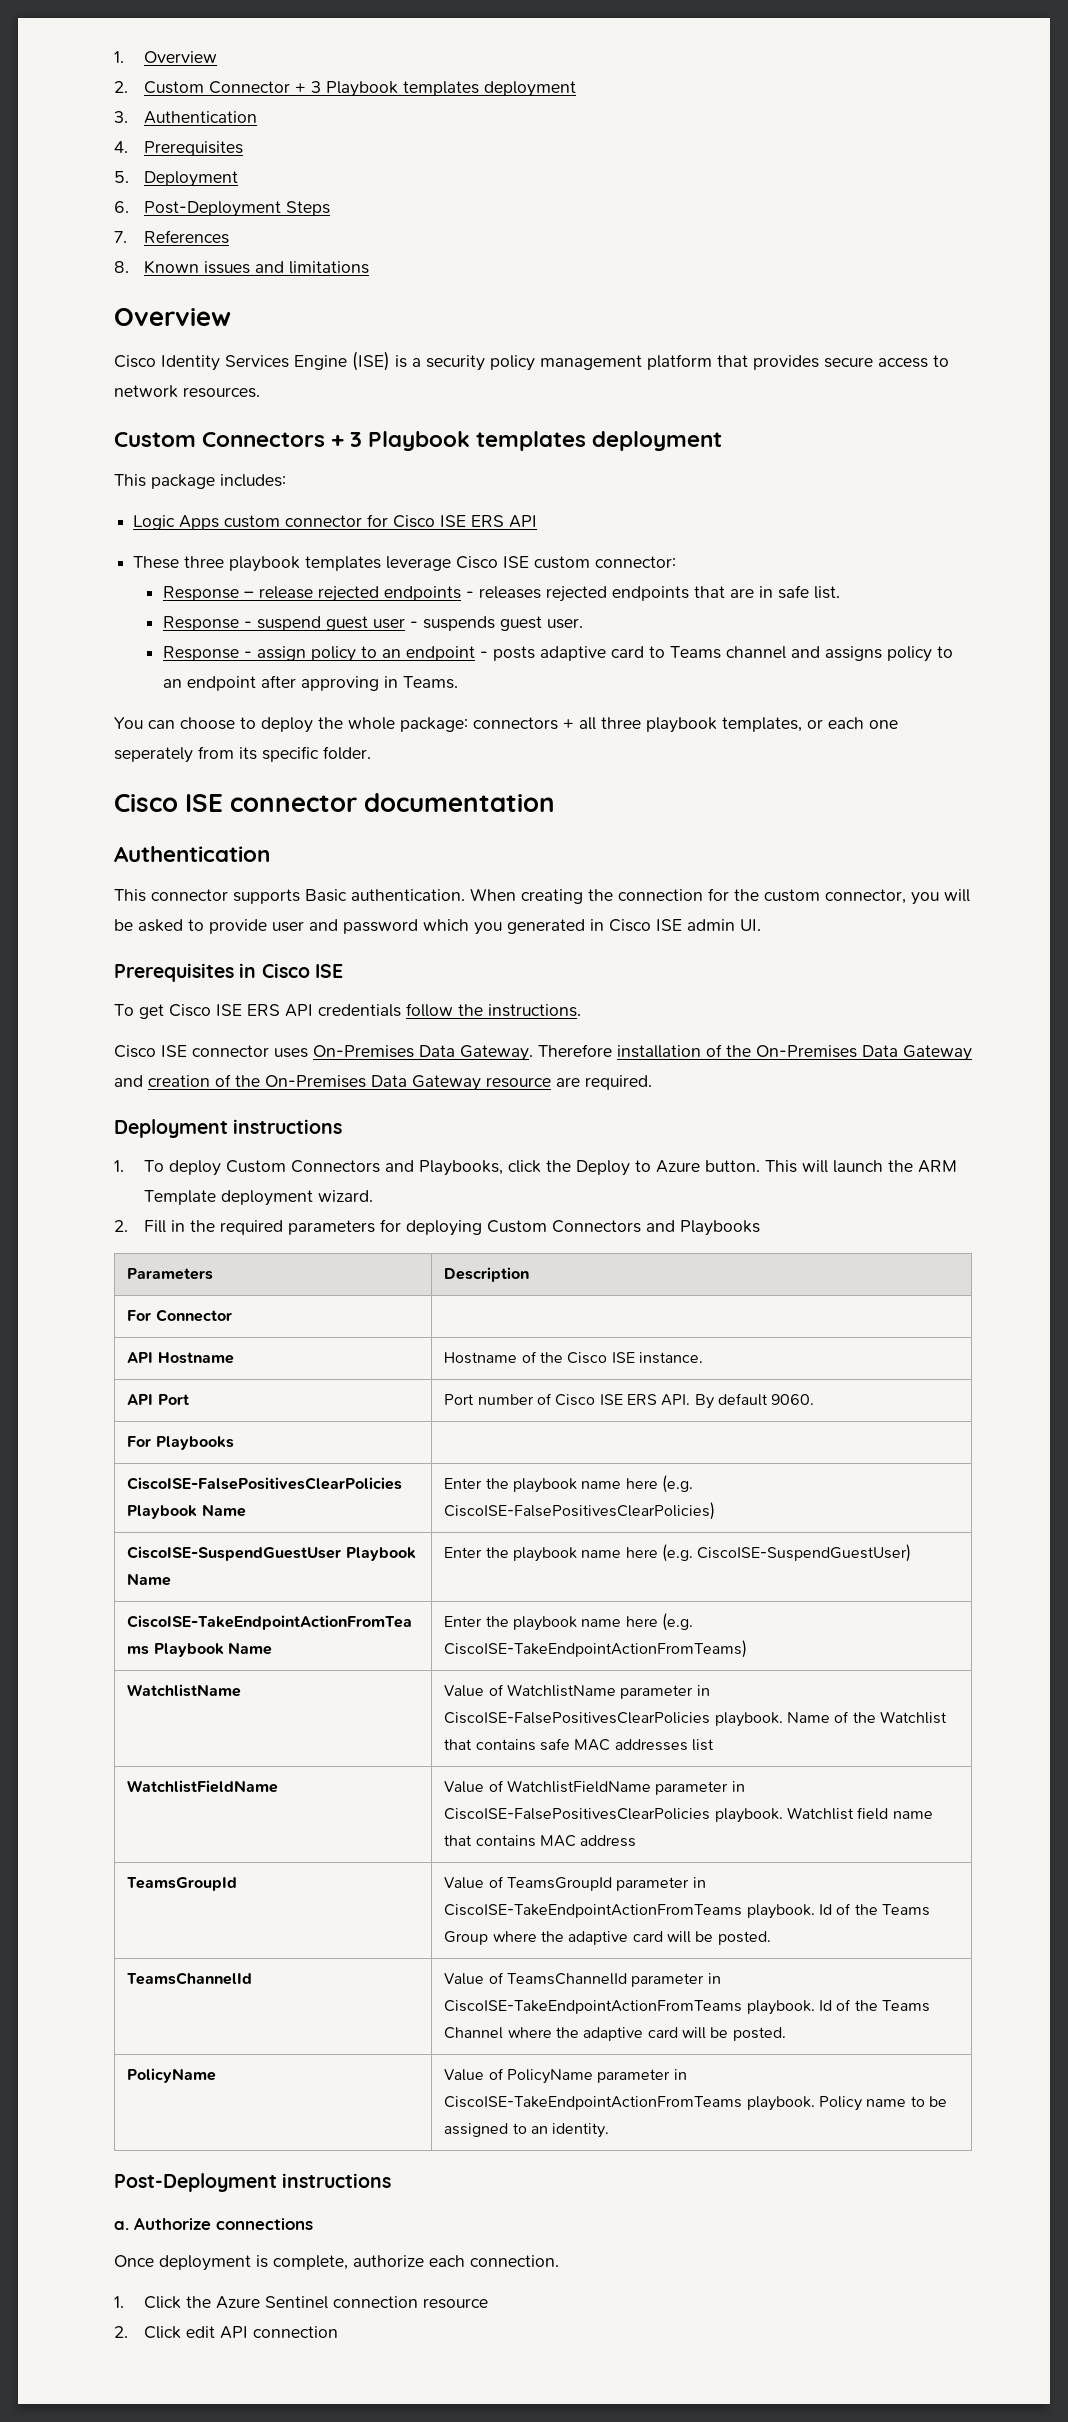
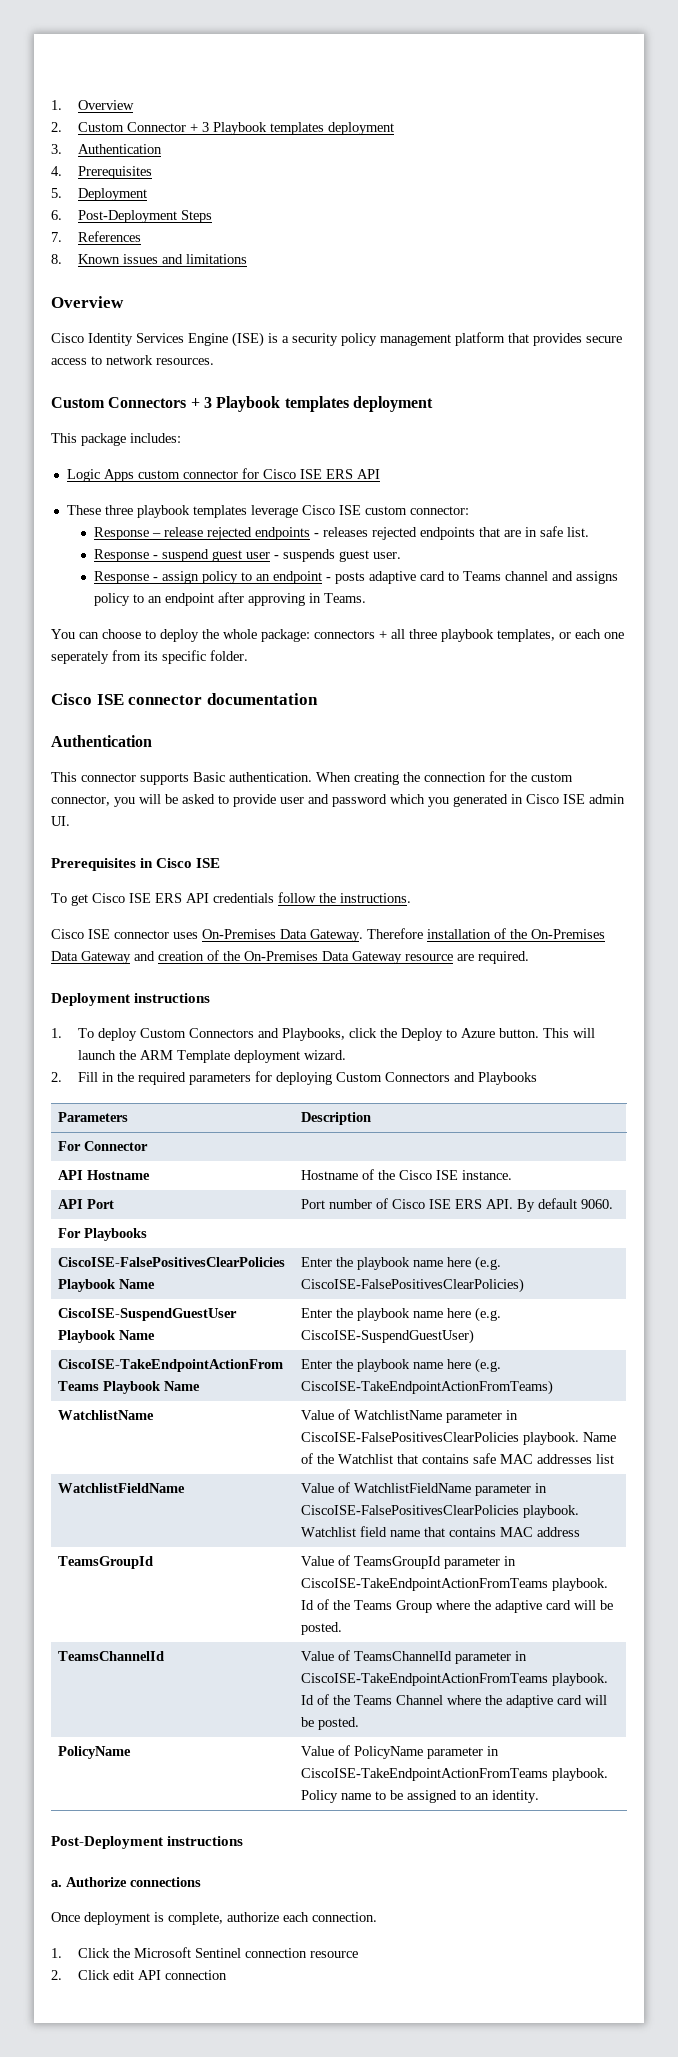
[215,2296,260,2309] Azure -> [133,1947,191,1958] Microsoft

